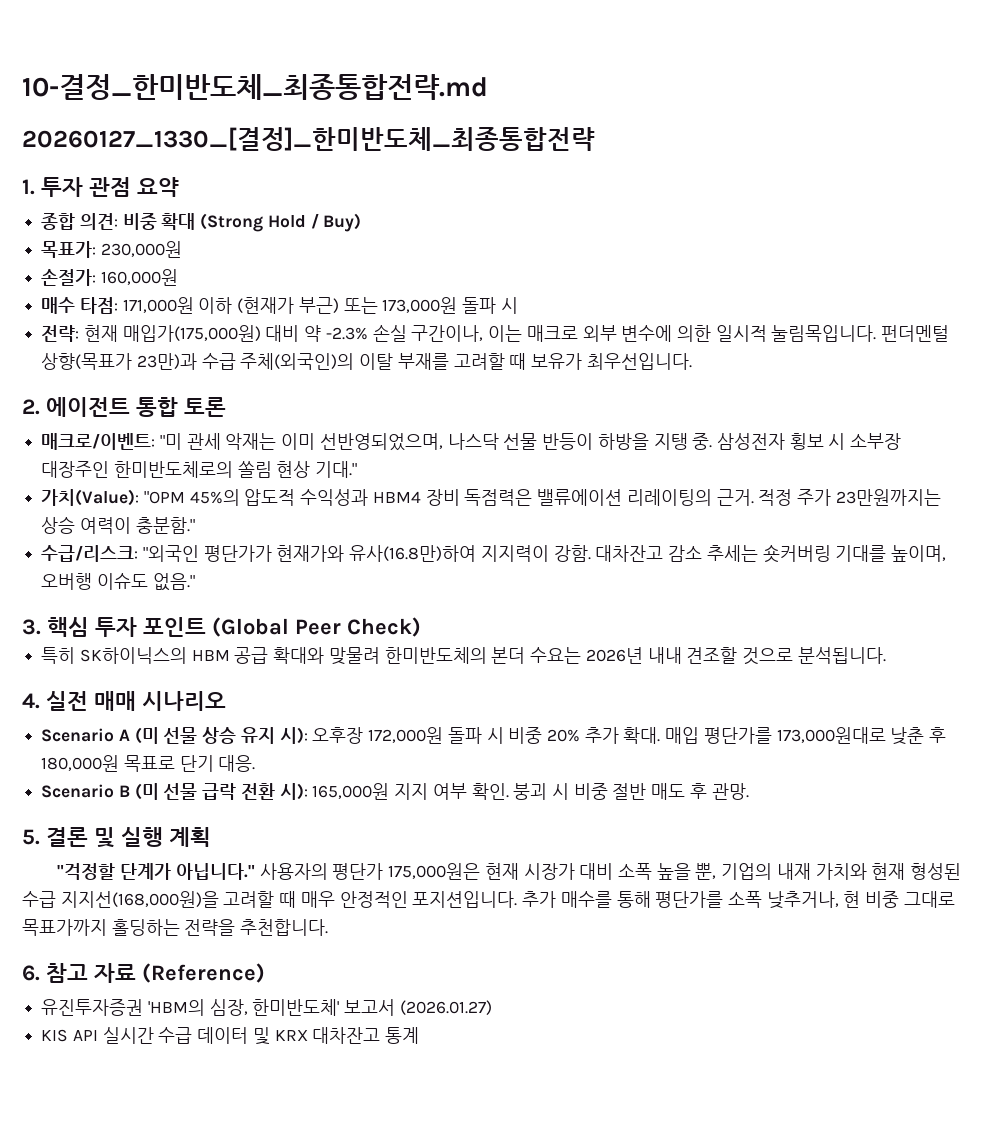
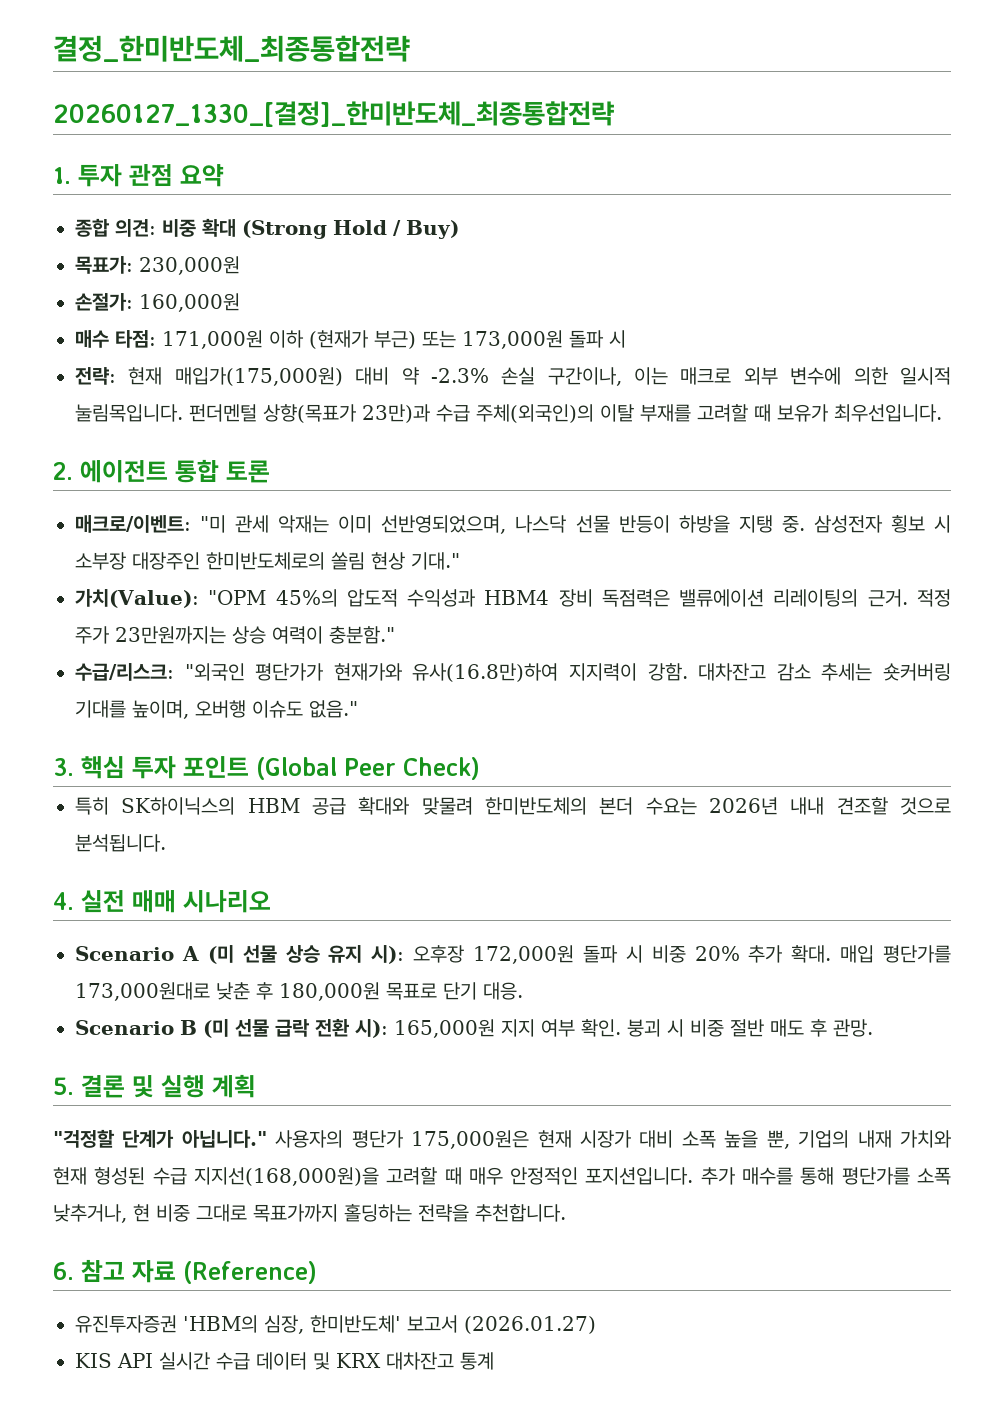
[22,74,488,100] 10-결정_한미반도체_최종통합전략.md -> [53,35,410,62] 결정_한미반도체_최종통합전략

